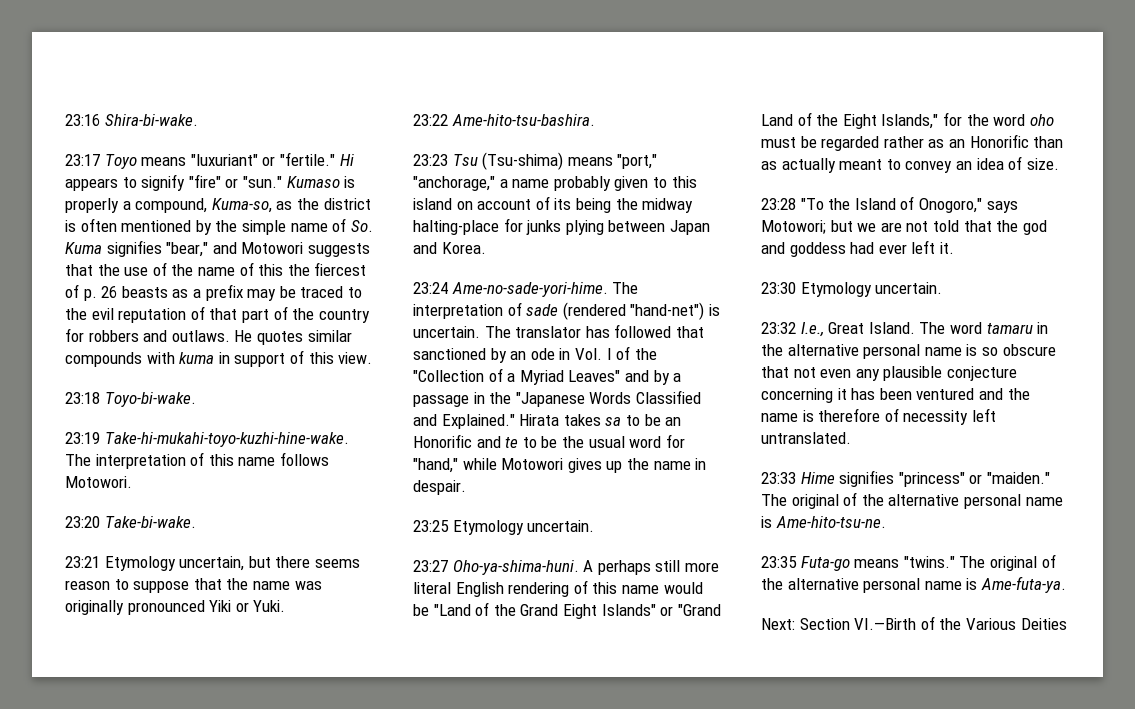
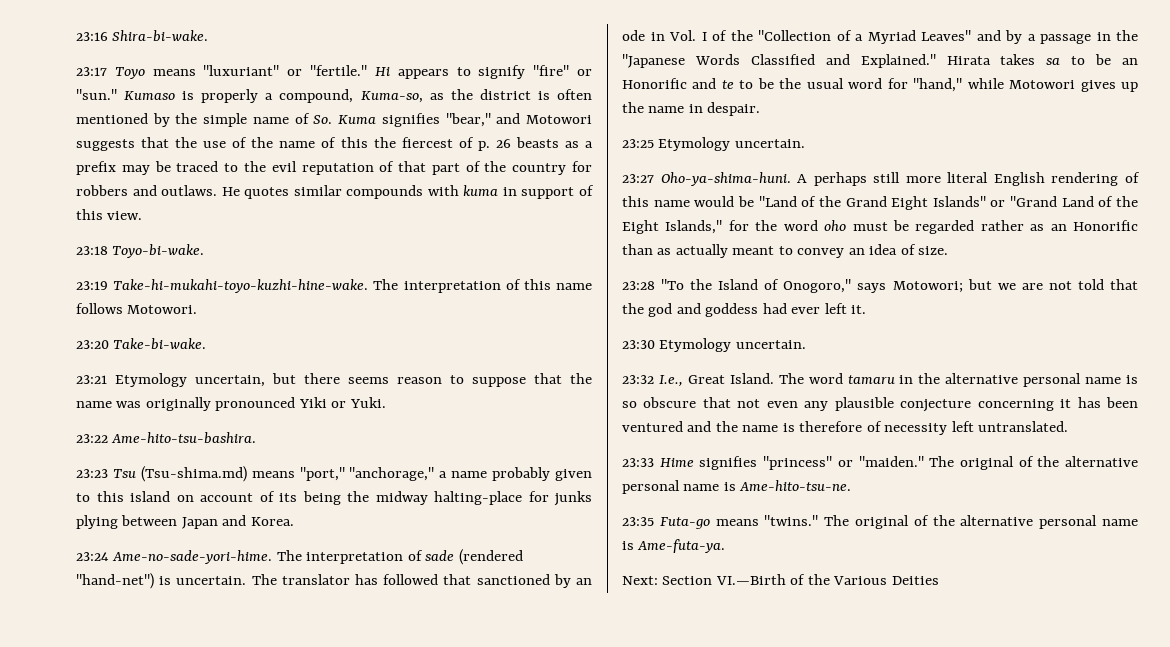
[482,152,564,170] (Tsu-shima) -> [140,466,247,482] (Tsu-shima.md)

